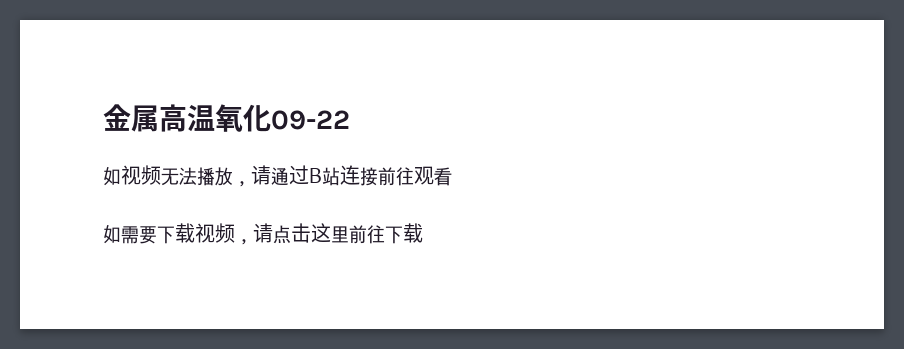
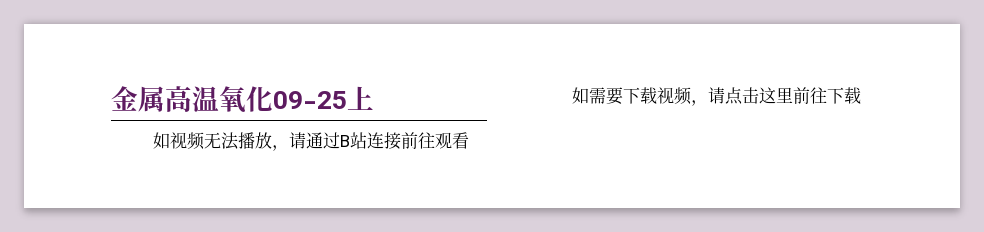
[271,110,350,130] 09-22 -> [273,86,374,110] 09-25上

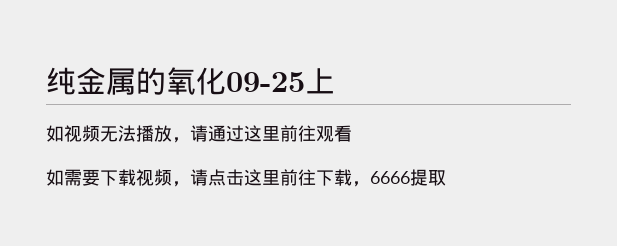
[111,86,219,112] 金属高温 -> [46,67,166,95] 纯金属的
[339,132,401,150] B站连接 -> [244,125,280,142] 这里
(861, 95) none -> [352,169,446,187] ，6666提取

